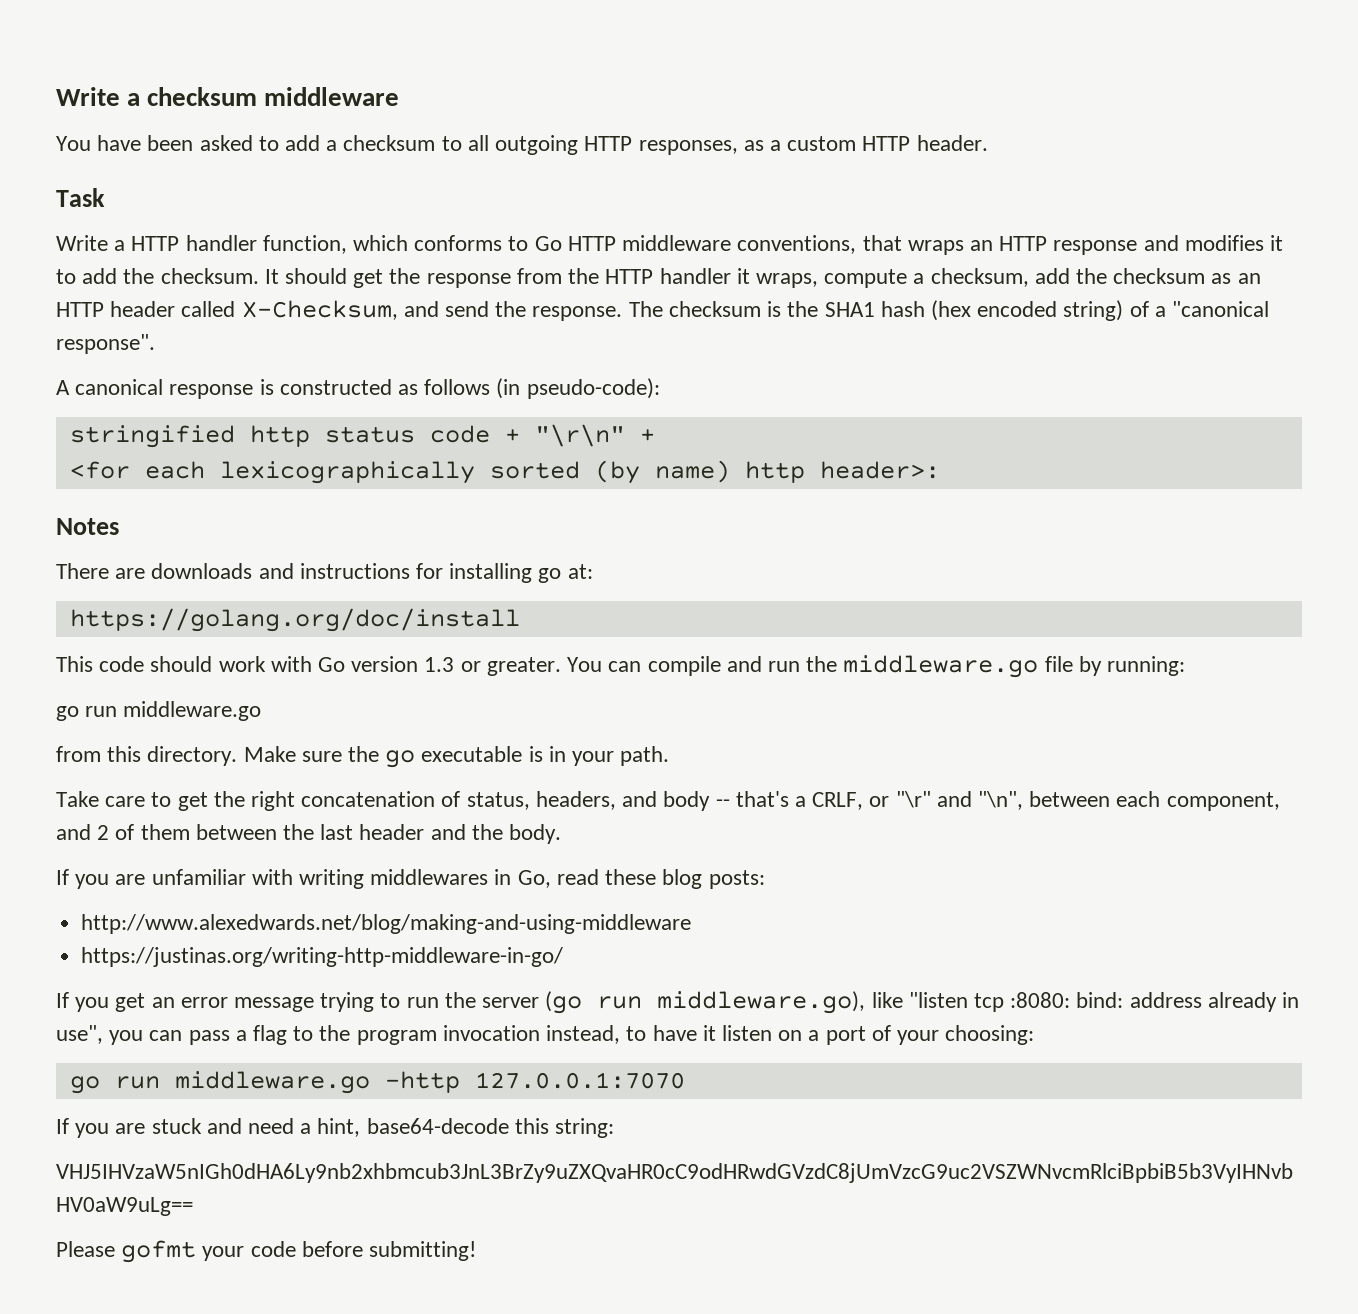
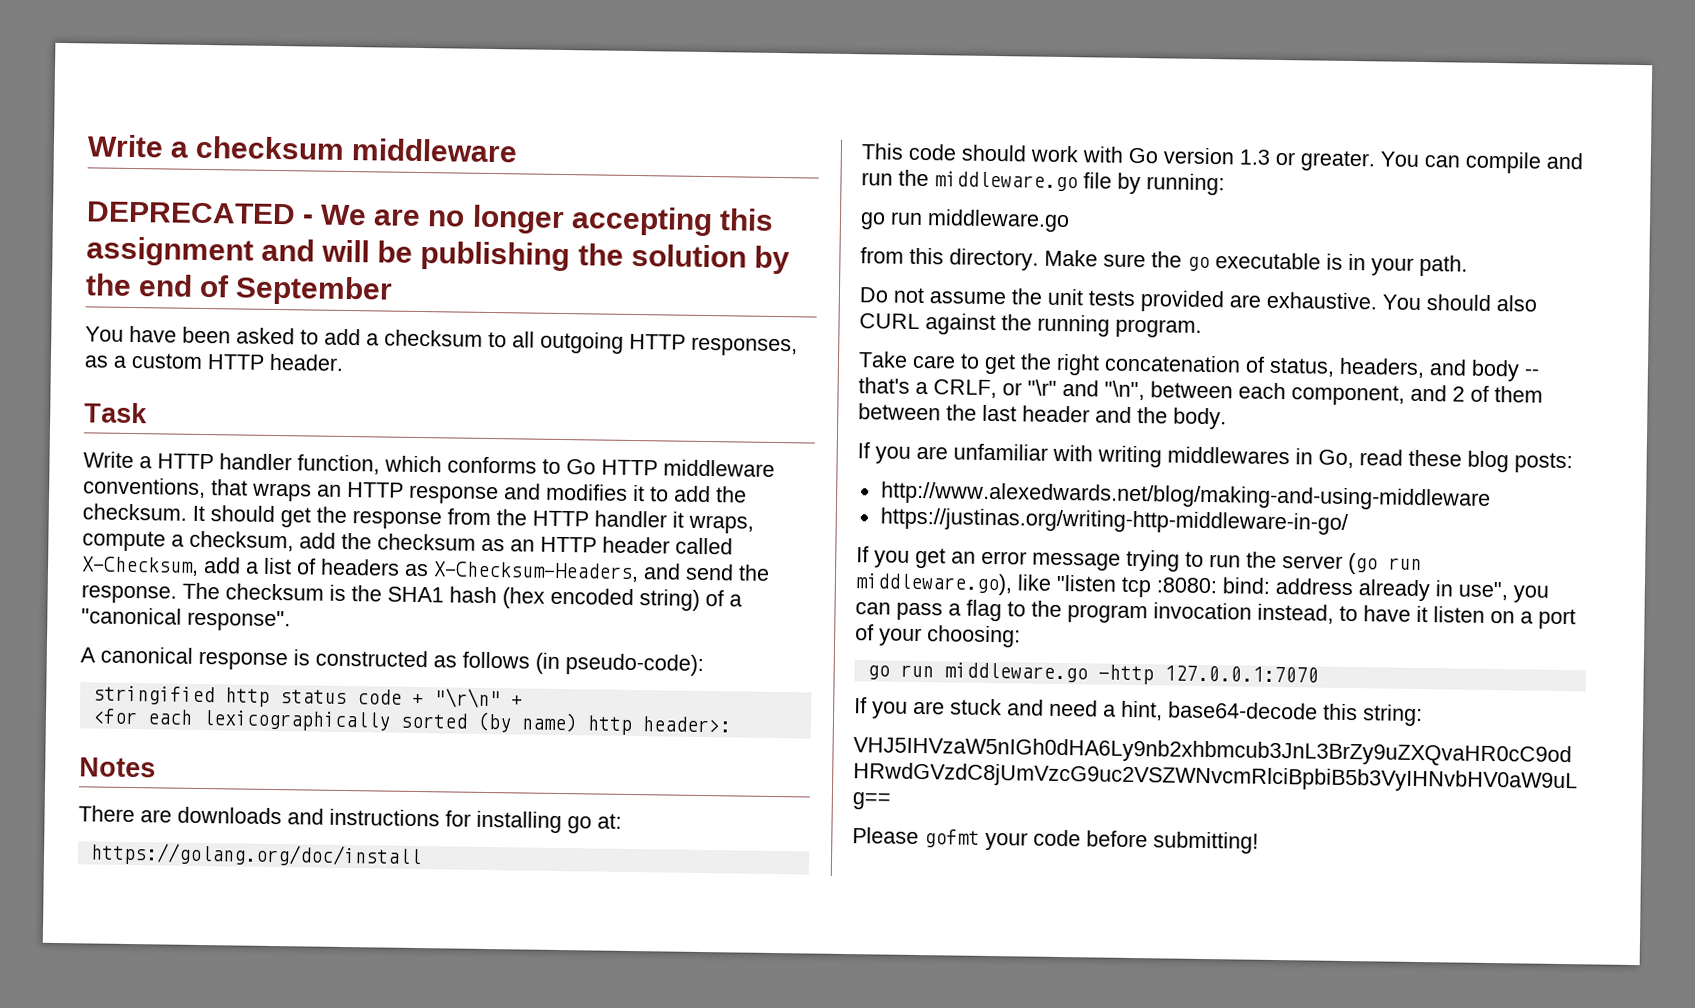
(400, 96) none -> [86,201,774,237] [86,236,790,275] [85,273,394,306] // DEPRECATED - We are no longer accepting this assignment and will be publishing the solution by the end of September
(398, 310) none -> [203,557,639,583] add a list of headers as X-Checksum-Headers,
(670, 756) none -> [859,287,1537,313] [859,313,1202,338] // Do not assume the unit tests provided are exhaustive. You should also CURL against the running program.

